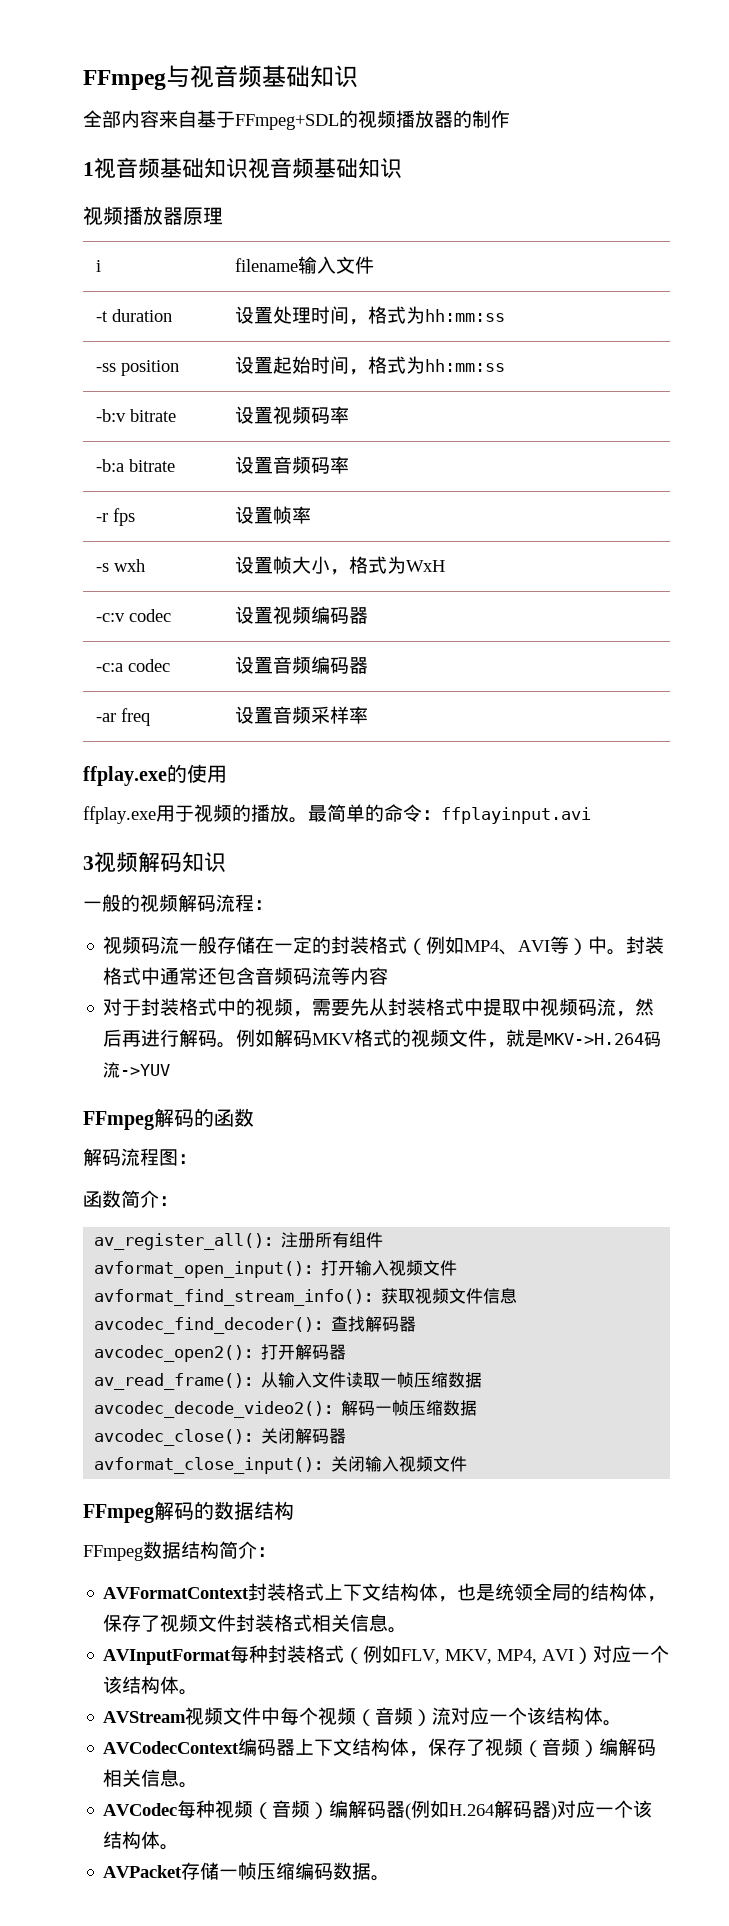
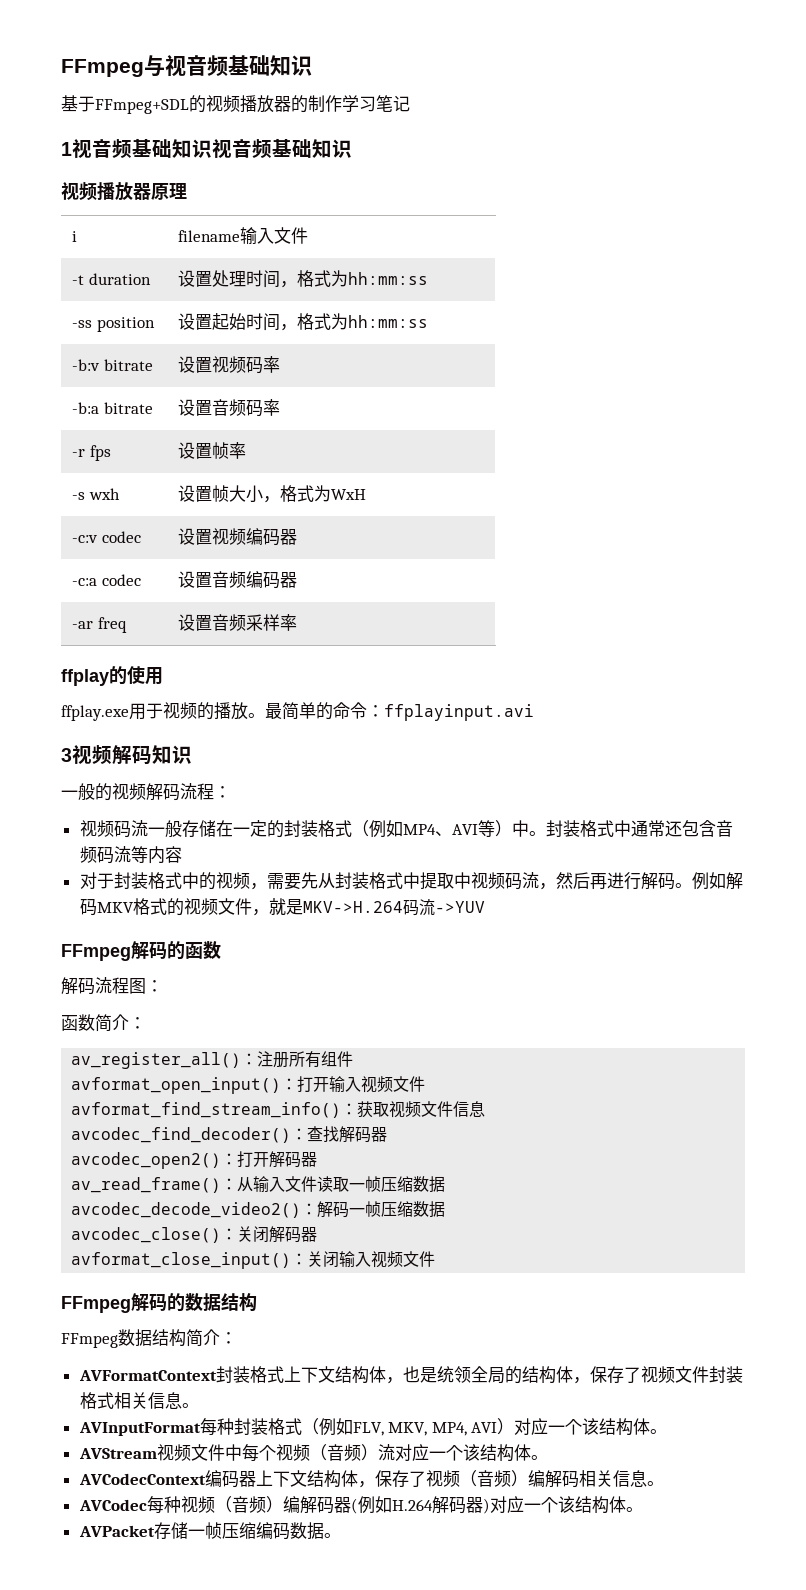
[83,110,197,128] 全部内容来自 -> (312, 65) none
(510, 119) none -> [342,95,410,112] 学习笔记
[83,766,167,786] ffplay.exe -> [61,669,109,686] ffplay

